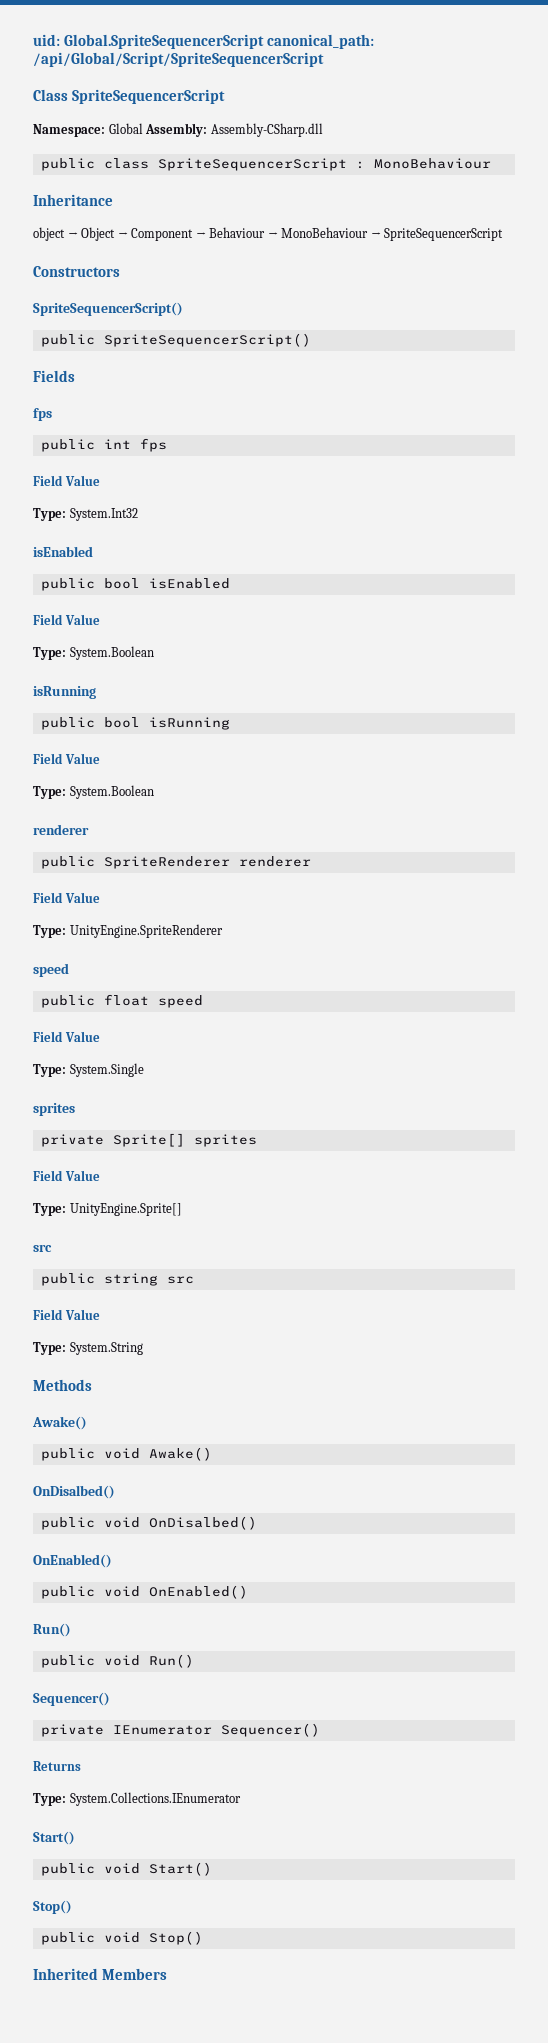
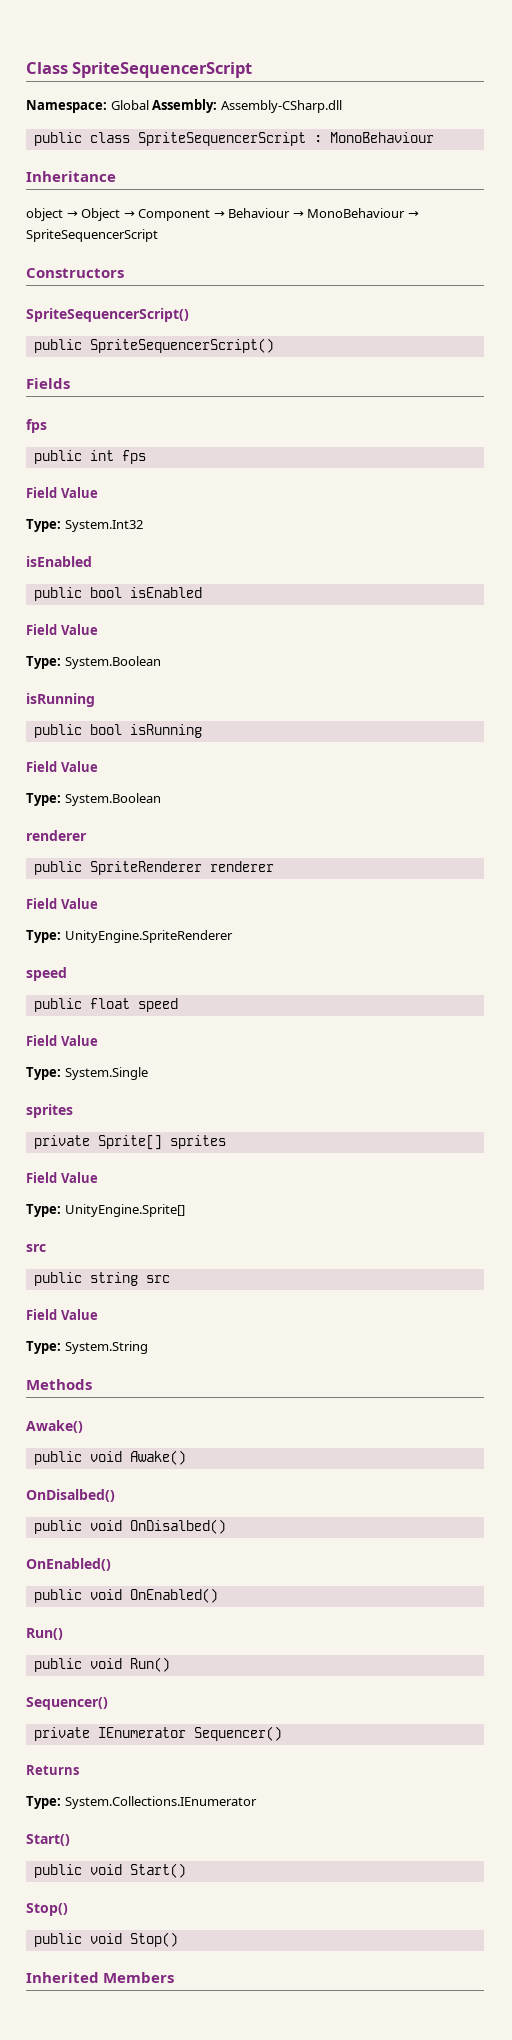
[33,34,374,49] [33,52,324,67] uid: Global.SpriteSequencerScript canonical_path: /api/Global/Script/SpriteSequencerScript // -> (26, 68) none

